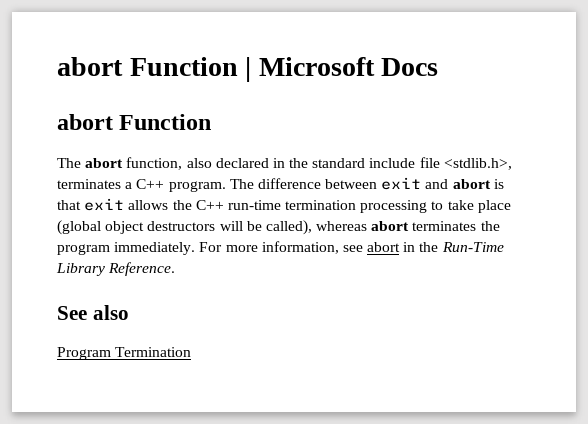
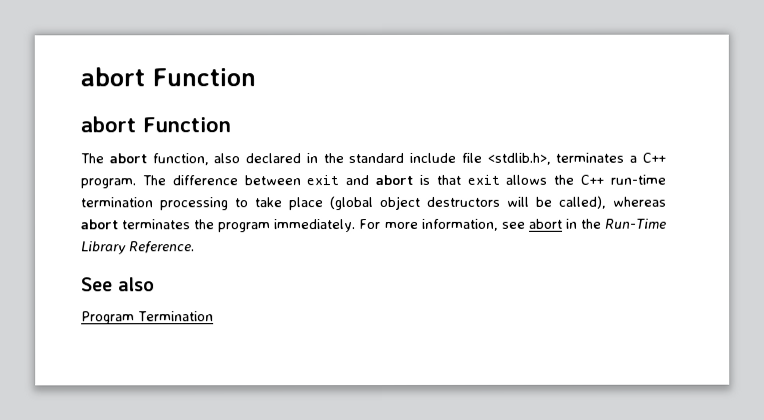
[57,57,439,82] abort Function | Microsoft Docs -> [80,67,256,87] abort Function

